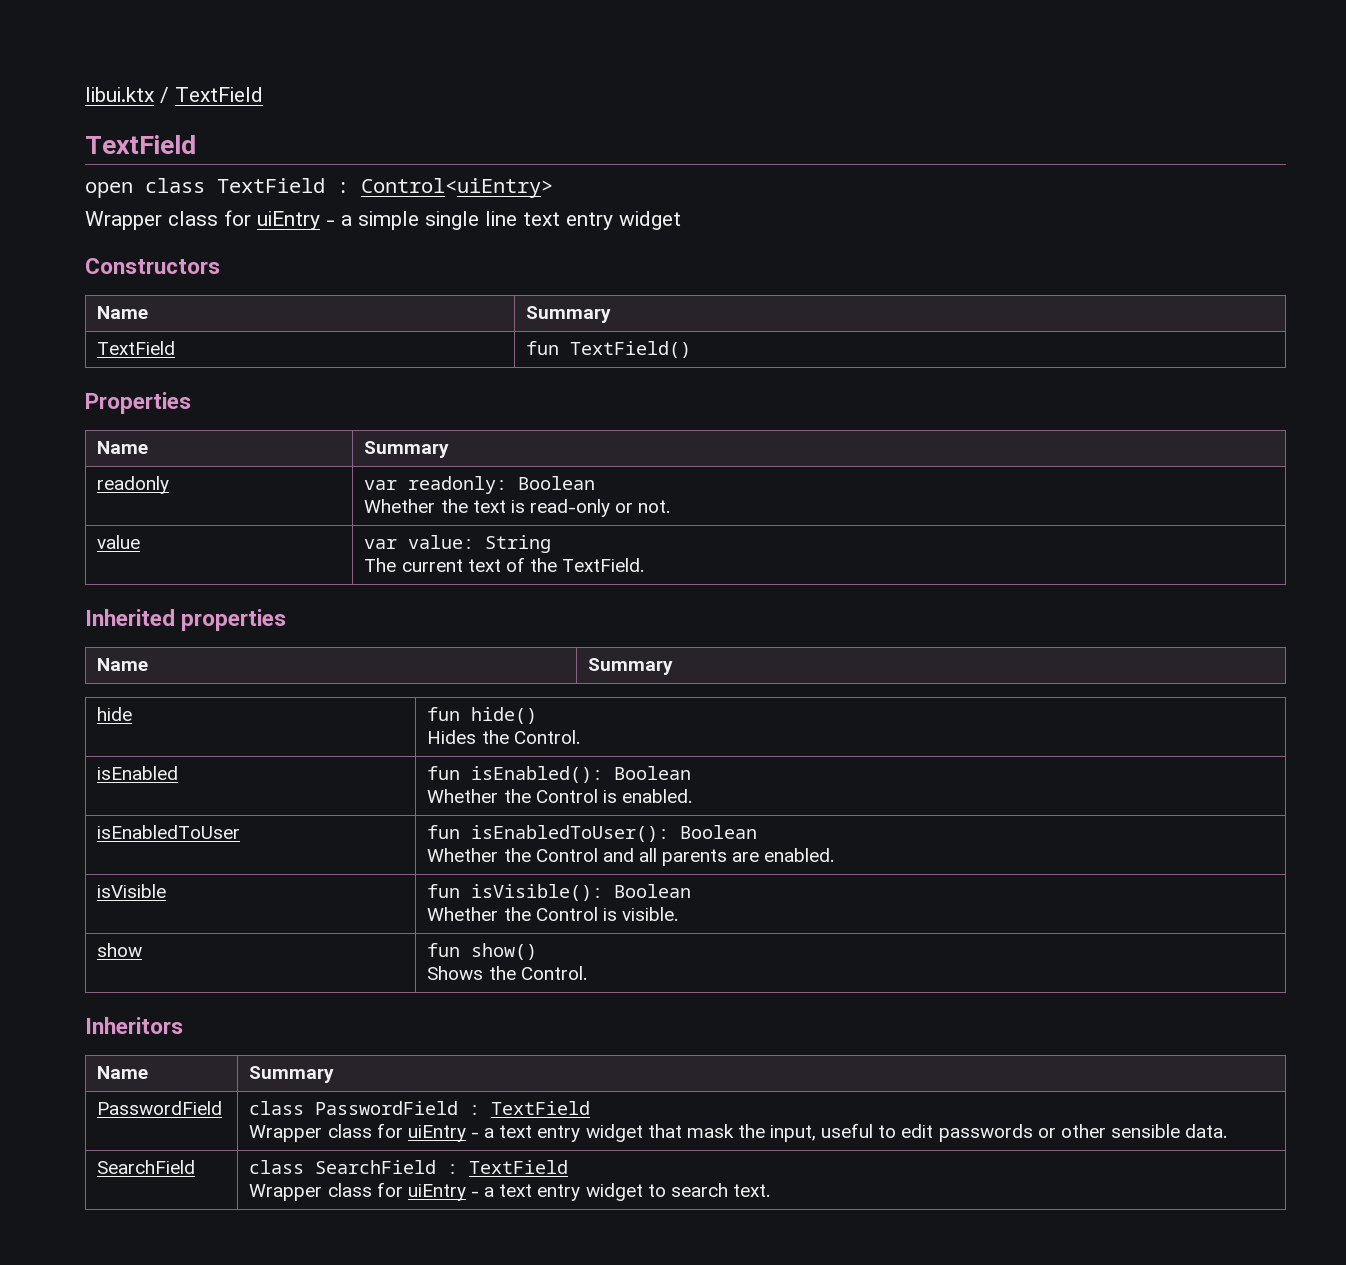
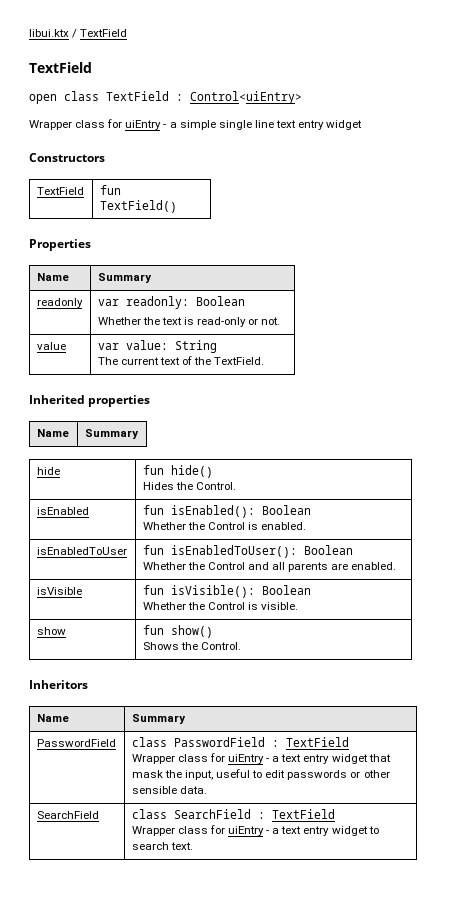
[97,306,149,319] [526,306,612,323] // Name | Summary -> (105, 157) none

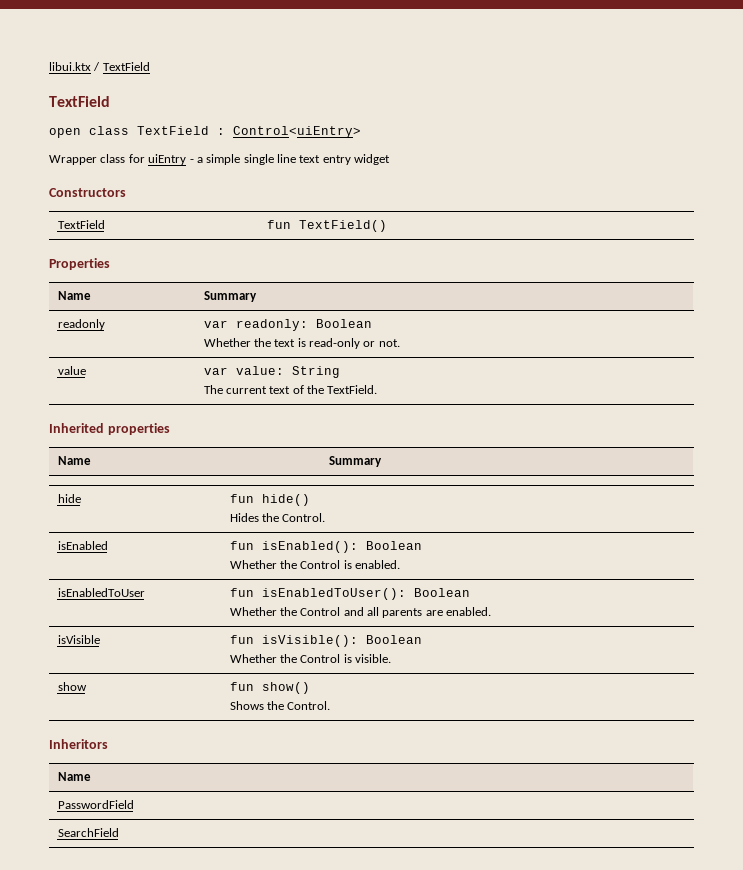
[131,714,186,724] [36,739,116,747] [131,737,349,747] [131,753,391,764] [131,769,390,780] [131,786,207,794] [36,811,99,819] [131,809,335,819] [131,825,379,836] [131,842,193,850] | Summary // PasswordField | class PasswordField : TextField // Wrapper class for uiEntry - a text entry widget that mask the input, useful to edit passwords or other sensible data. // SearchField | class SearchField : TextField // Wrapper class for uiEntry - a text entry widget to search text. -> [57,800,134,809] [57,828,119,837] // PasswordField // SearchField

